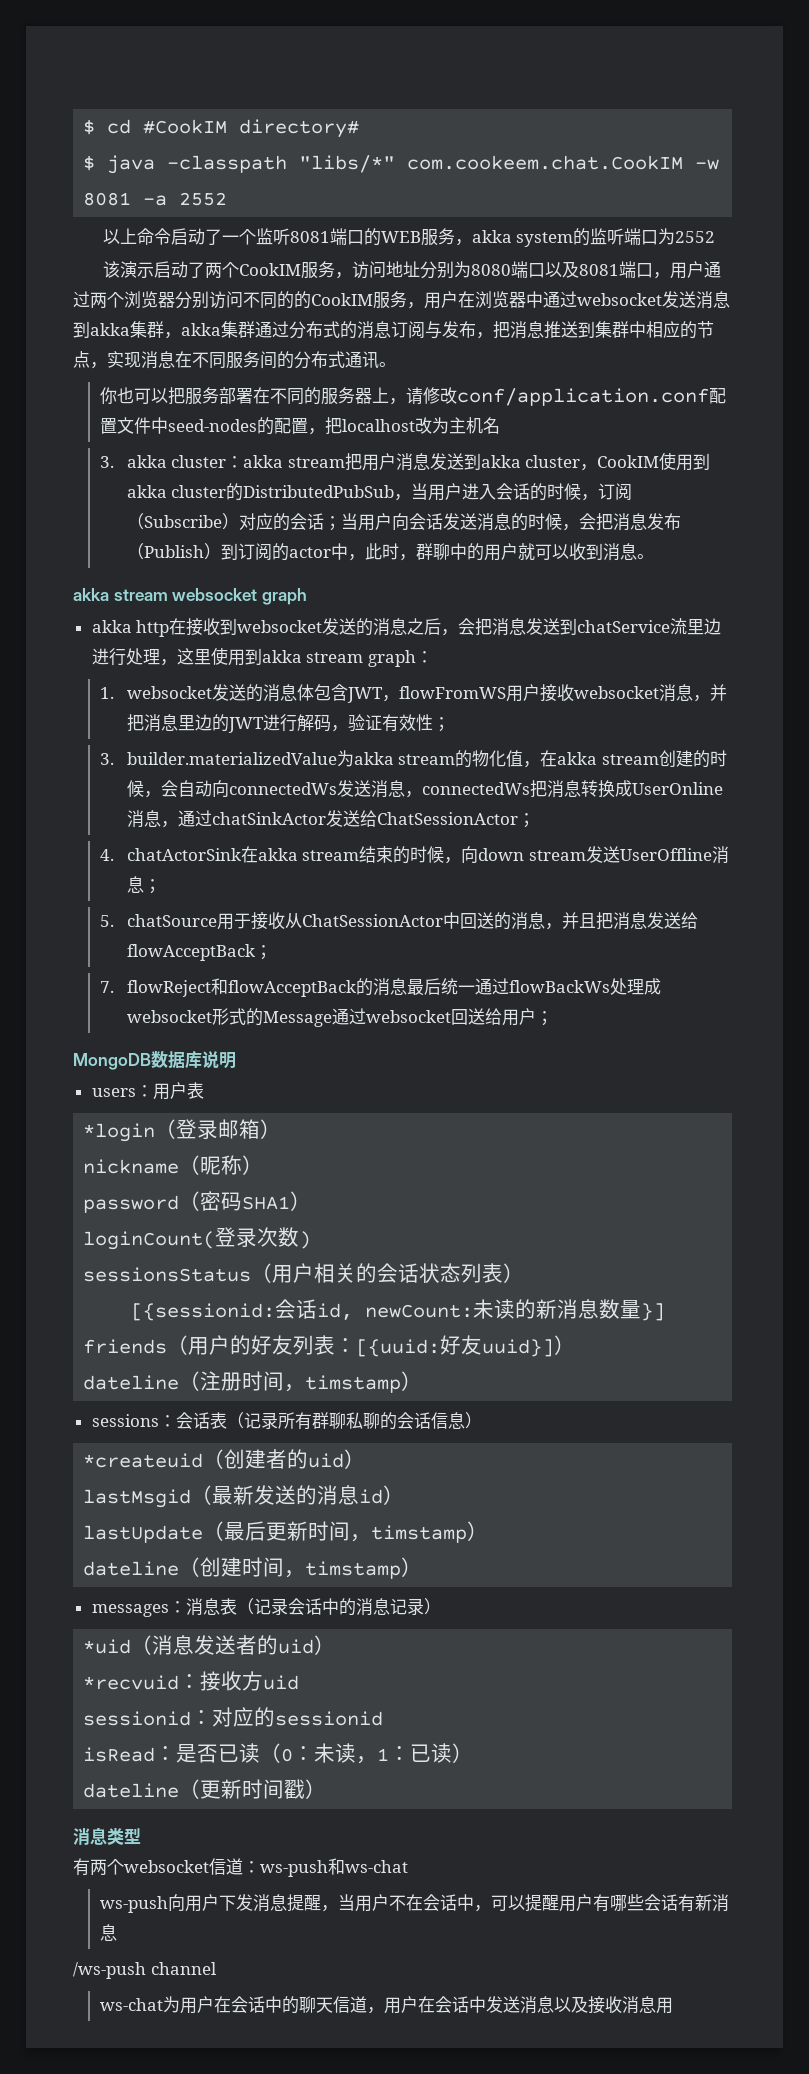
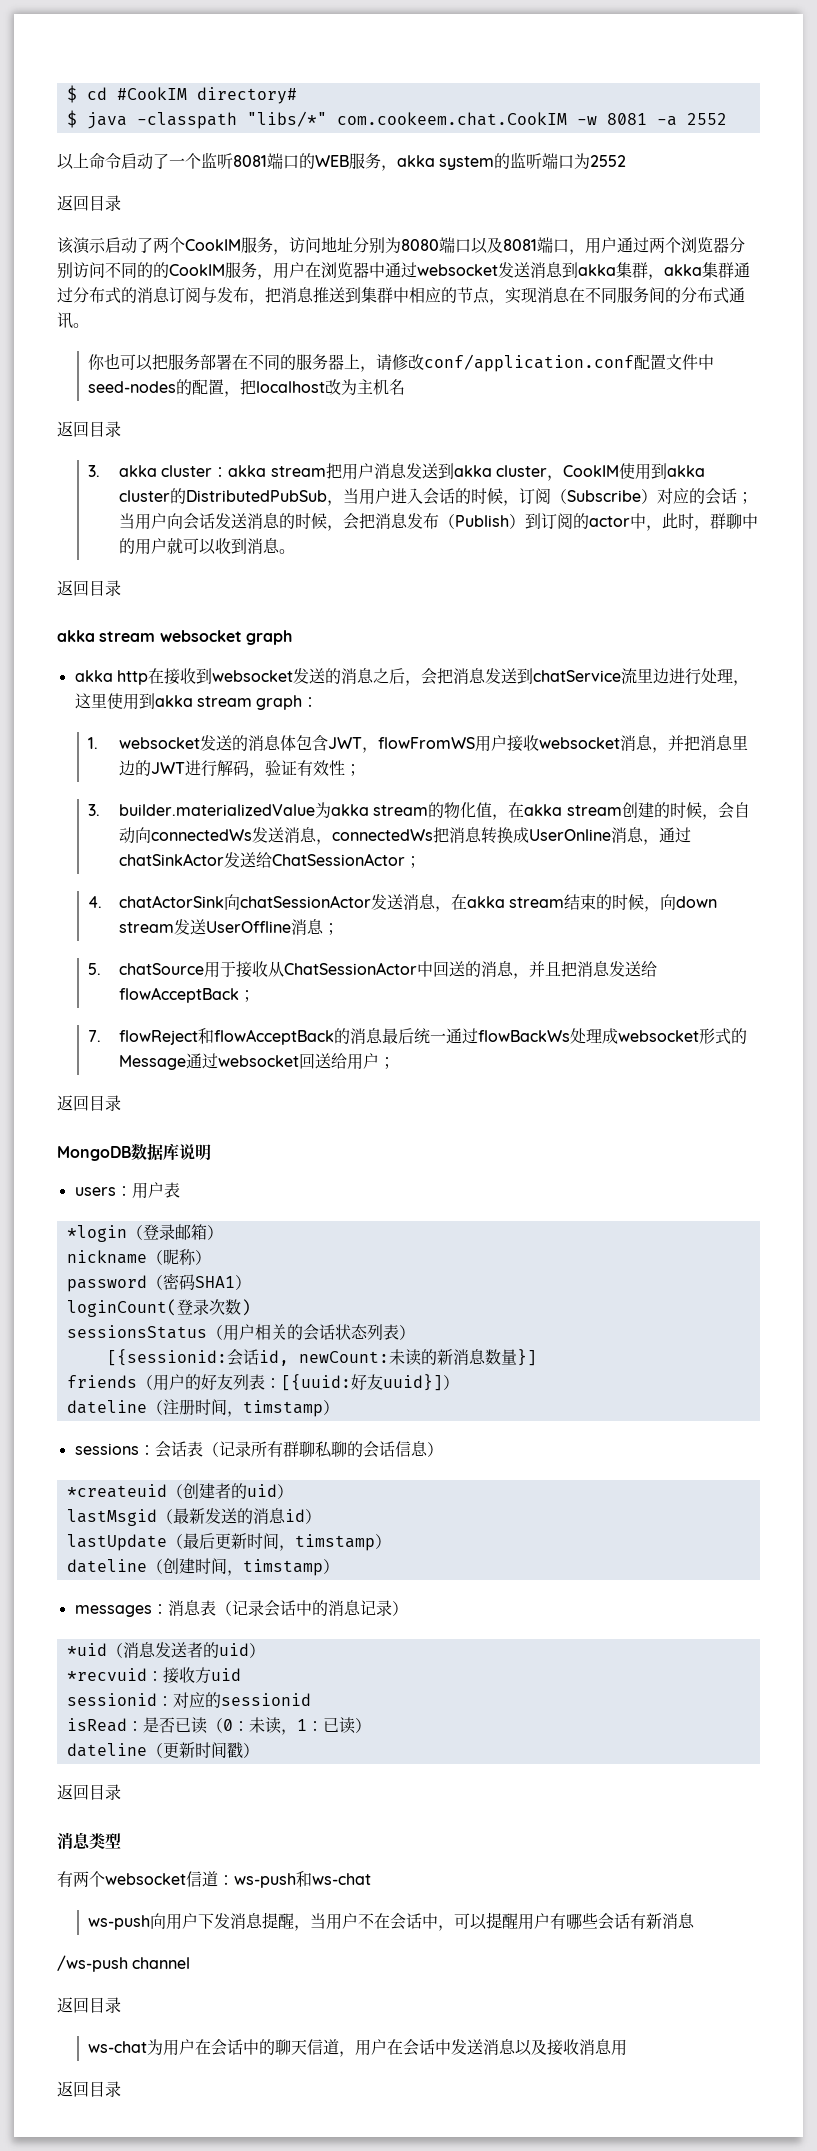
(716, 237) none -> [57,195,121,211] // 返回目录
(500, 425) none -> [57,421,121,437] // 返回目录
(654, 556) none -> [57,580,121,596] // 返回目录
(241, 854) none -> [223,894,451,912] 向chatSessionActor发送消息，
(553, 1018) none -> [57,1095,121,1111] // 返回目录
(327, 1789) none -> [57,1784,121,1800] // 返回目录
(217, 1968) none -> [57,1997,121,2013] // 返回目录
(673, 2005) none -> [57,2081,121,2097] // 返回目录

